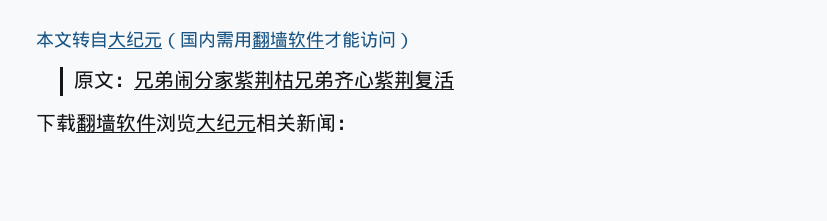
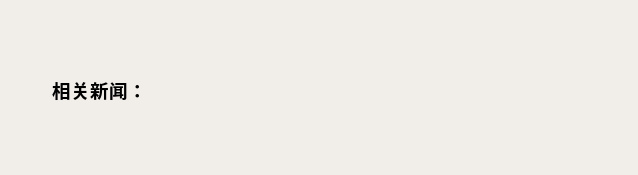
[36,31,414,49] [73,70,454,89] [36,113,256,132] 本文转自大纪元（国内需用翻墙软件才能访问） // 原文：兄弟闹分家紫荆枯兄弟齐心紫荆复活 // 下载翻墙软件浏览大纪元 -> (52, 91) none

